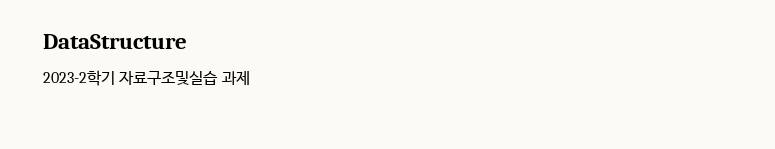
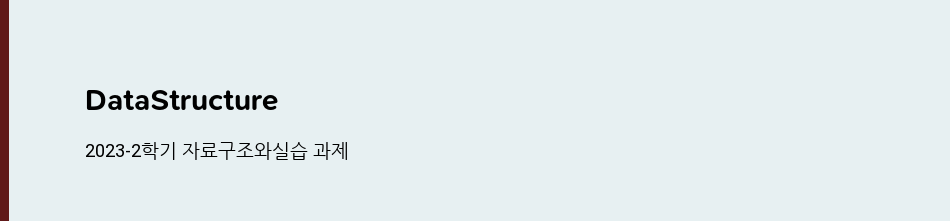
[119,71,219,85] 자료구조및실습 -> [182,141,308,160] 자료구조와실습

